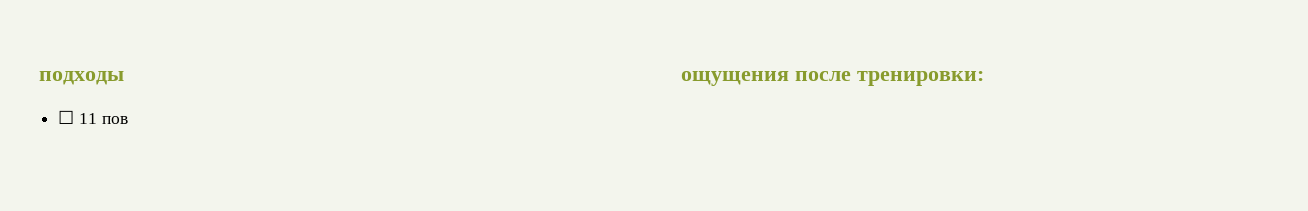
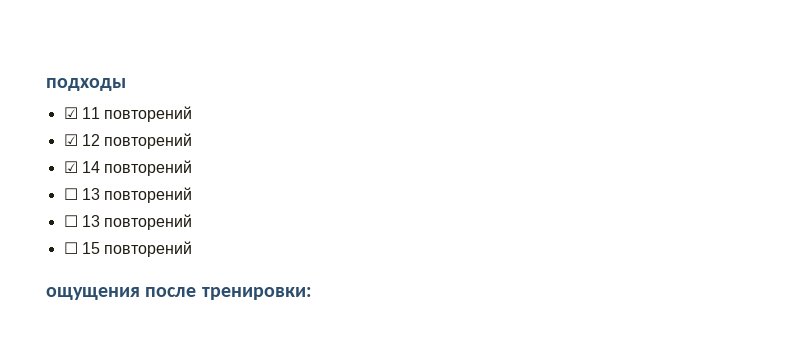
[58,110,128,124] ☐ 11 пов -> [63,106,193,122] [63,133,193,149] [63,160,193,176] [63,187,193,203] [63,214,193,230] [63,241,193,257] ☑ 11 повторений // ☑ 12 повторений // ☑ 14 повторений // ☐ 13 повторений // ☐ 13 повторений // ☐ 15 повторений

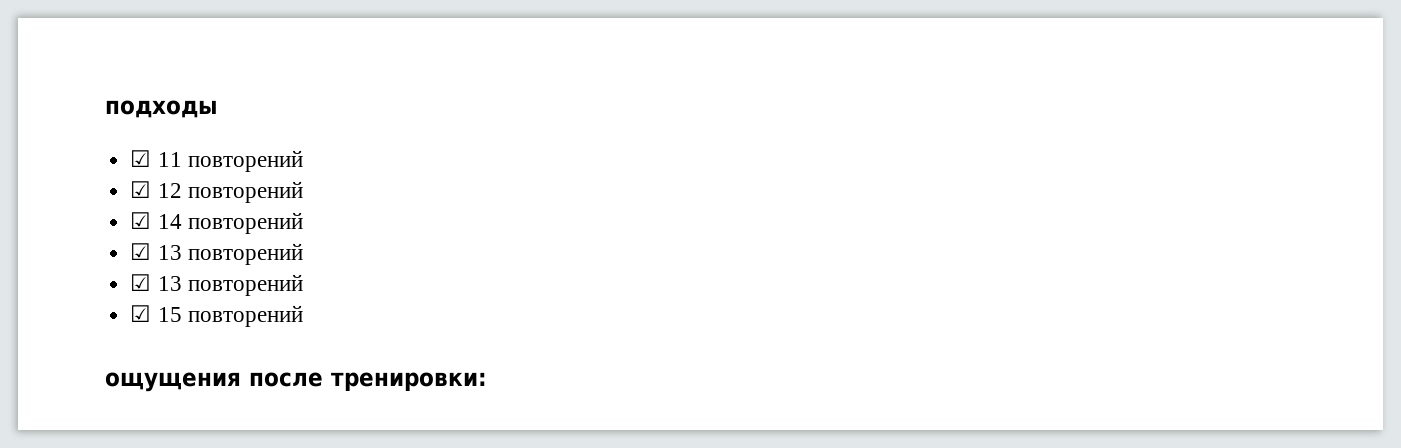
[63,187,193,203] [63,214,193,230] [63,242,78,254] ☐ 13 повторений // ☐ 13 повторений // ☐ -> [130,243,303,265] [130,274,303,296] [130,305,152,322] ☑ 13 повторений // ☑ 13 повторений // ☑

